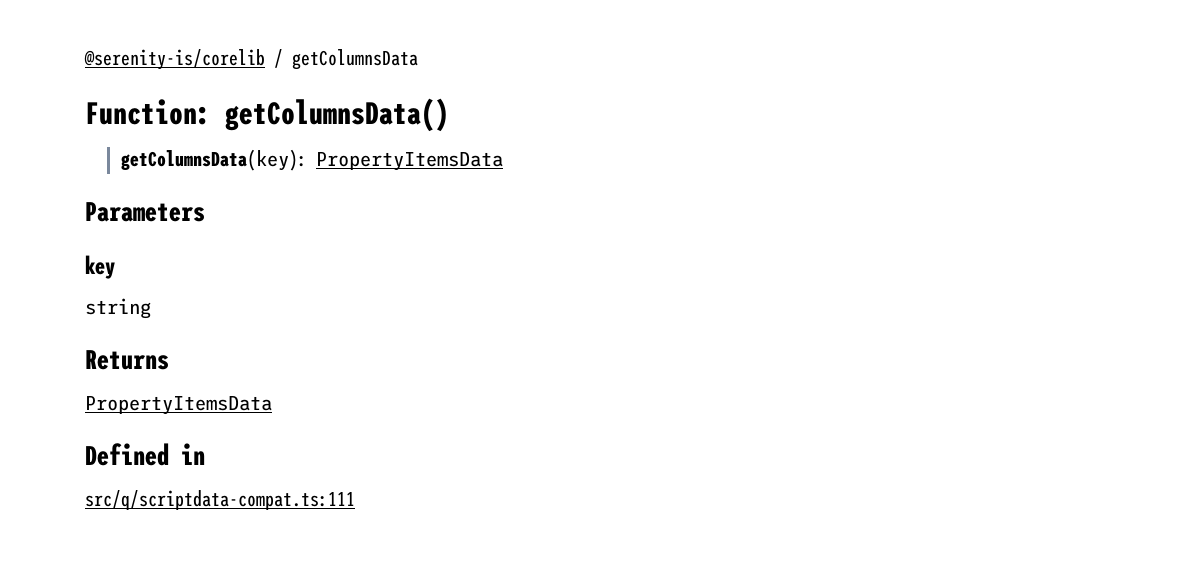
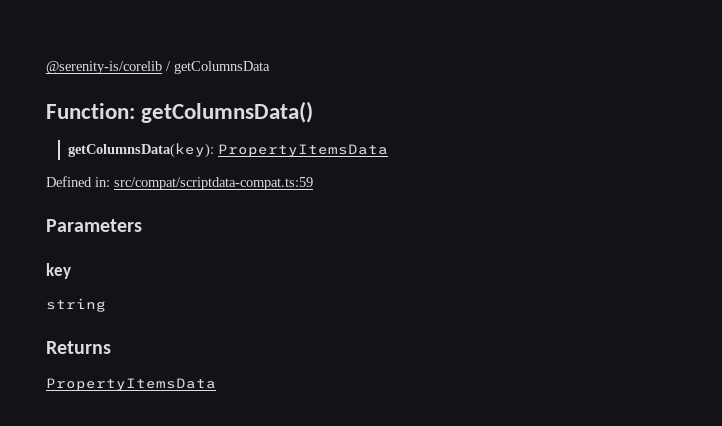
(503, 161) none -> [46,176,313,190] // Defined in: src/compat/scriptdata-compat.ts:59
[85,443,205,466] [85,490,355,510] // Defined in // src/q/scriptdata-compat.ts:111 -> (216, 384) none

